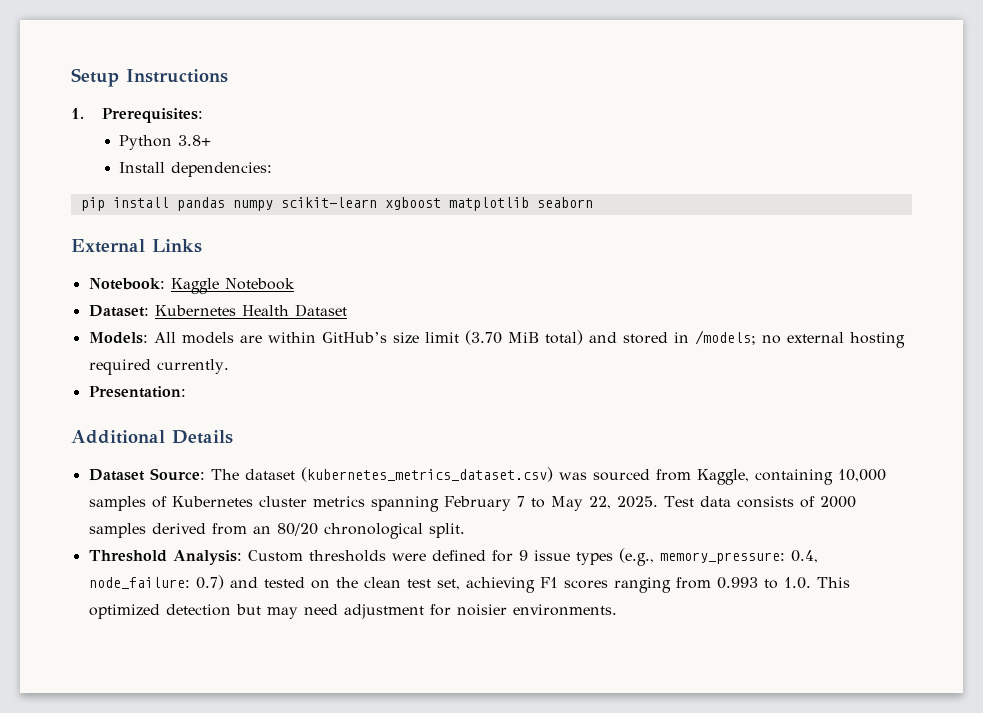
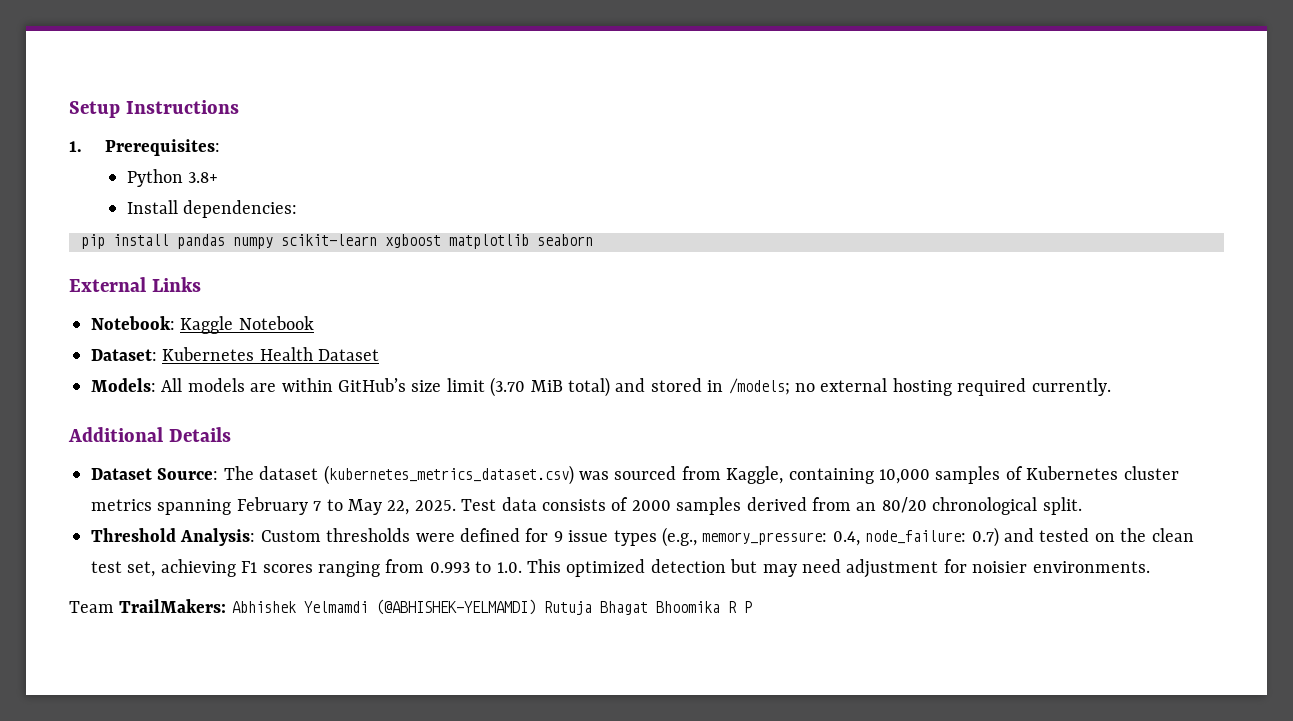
[88,386,186,398] // Presentation: -> (1111, 387) none
(617, 610) none -> [69,599,752,615] // Team TrailMakers: Abhishek Yelmamdi (@ABHISHEK-YELMAMDI) Rutuja Bhagat Bhoomika R P

